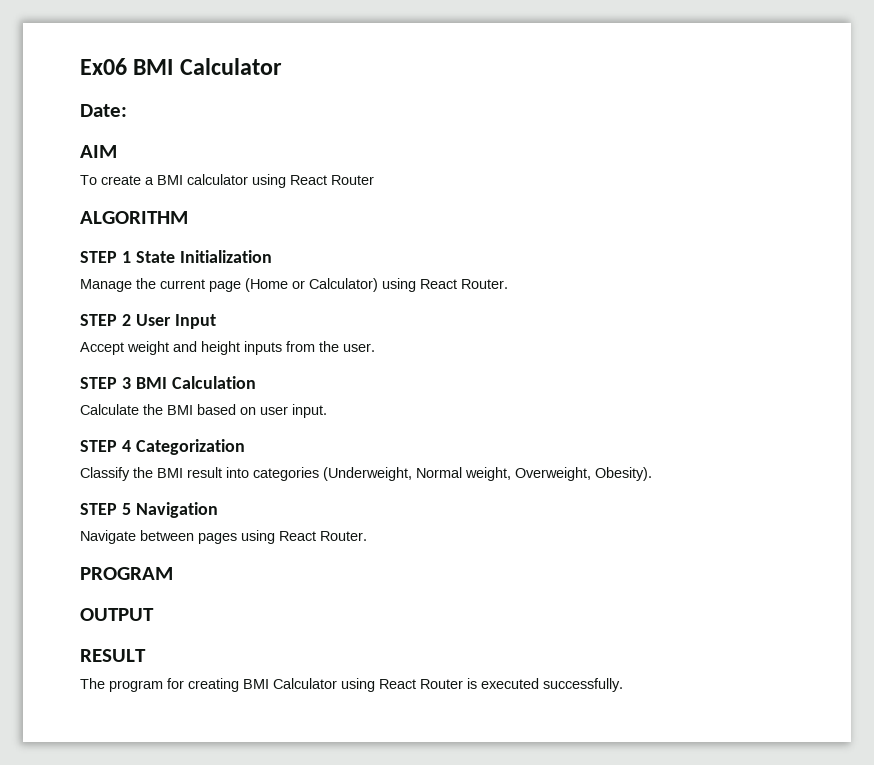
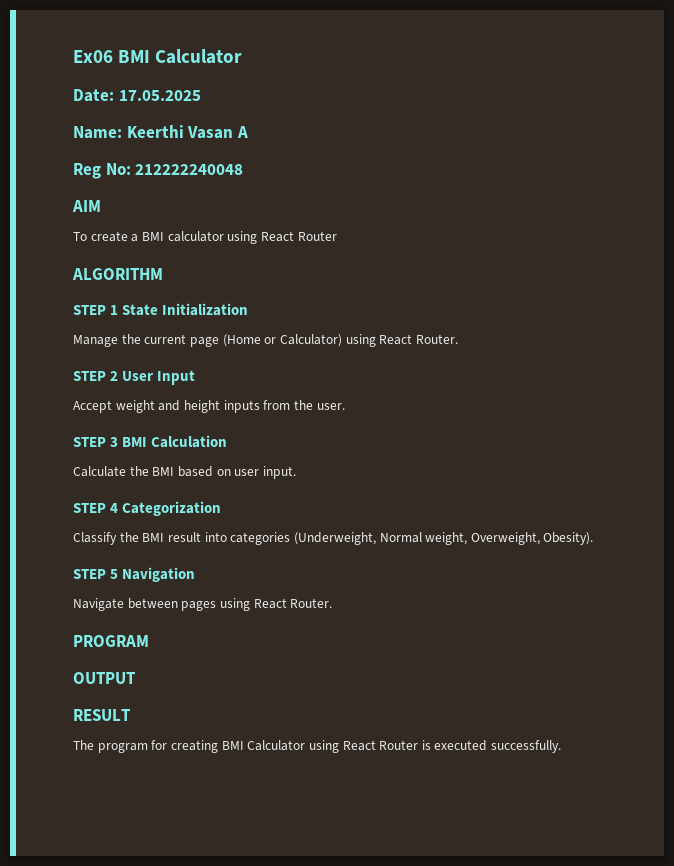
(127, 110) none -> [118,90,201,101] [73,125,248,139] [73,163,244,179] 17.05.2025 // Name: Keerthi Vasan A // Reg No: 212222240048

